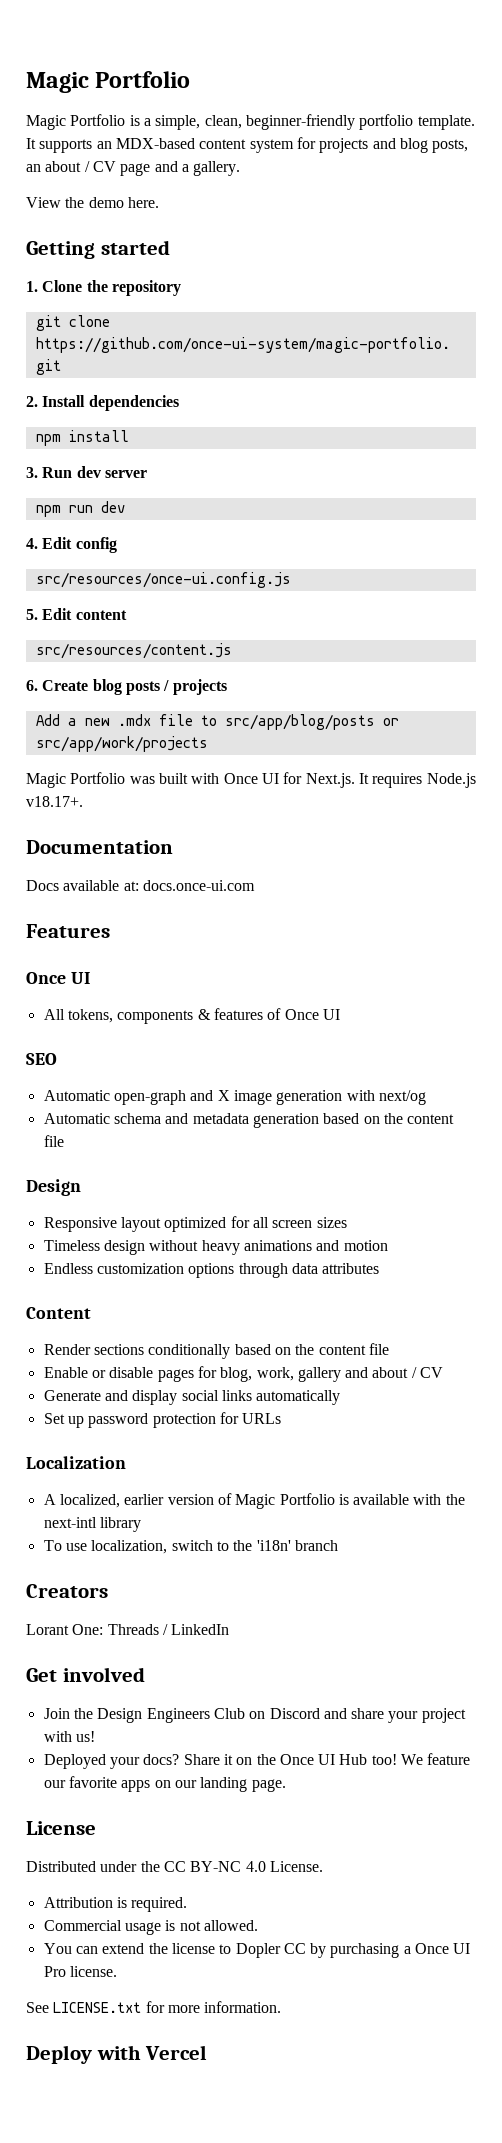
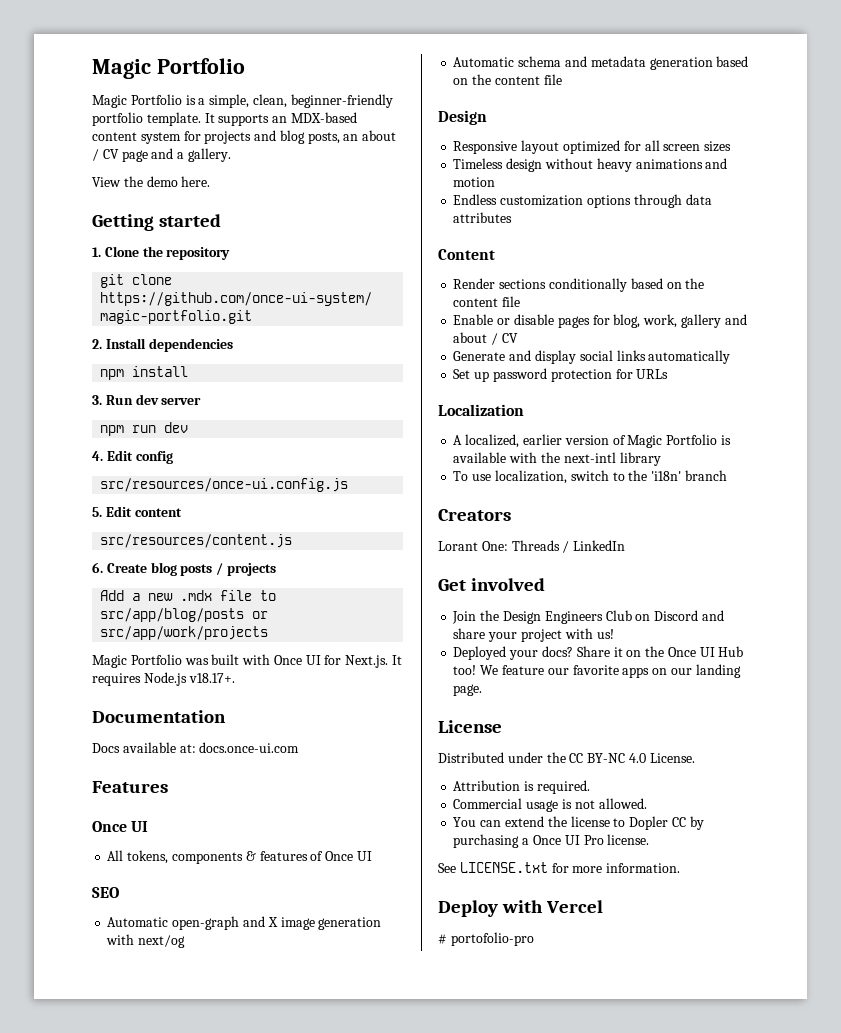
(208, 2052) none -> [438,932,534,946] // # portofolio-pro

